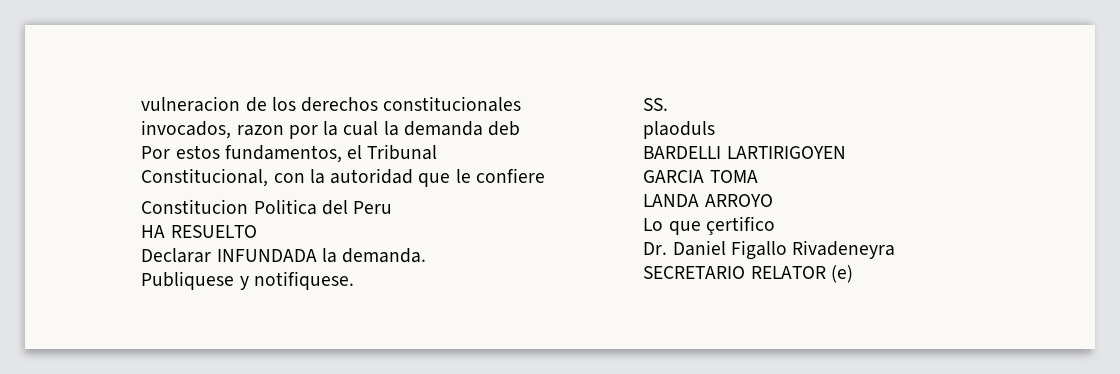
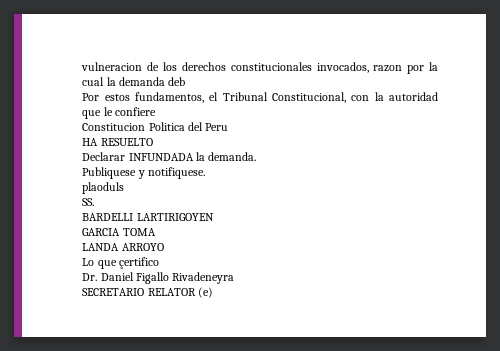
(354, 280) none -> [82,182,125,194] // plaoduls
[643,121,716,139] // plaoduls -> (95, 202) none

